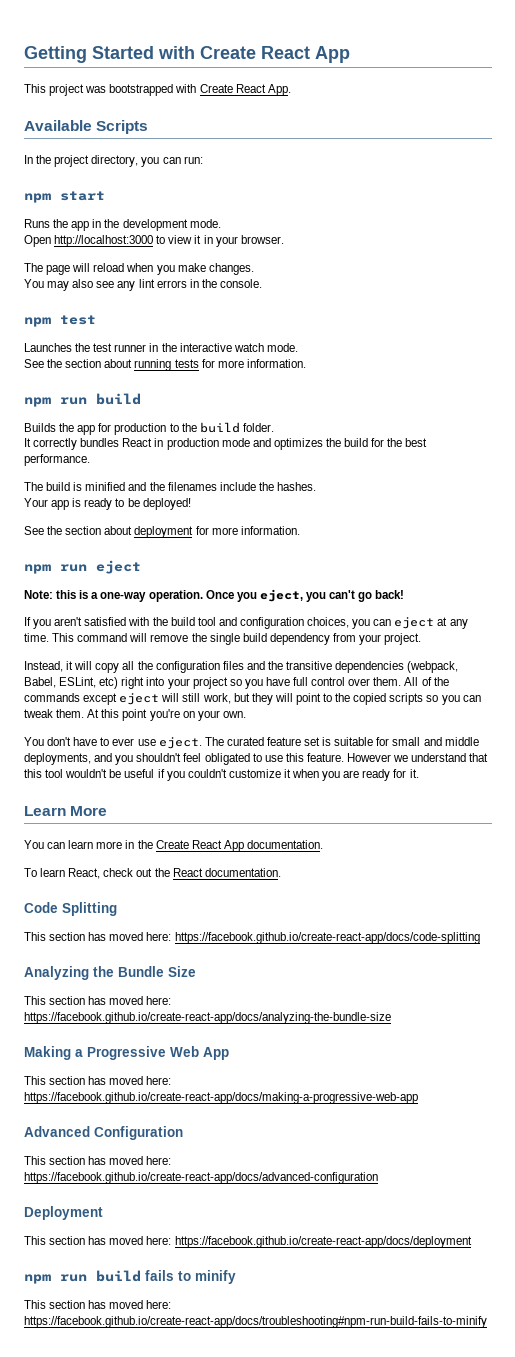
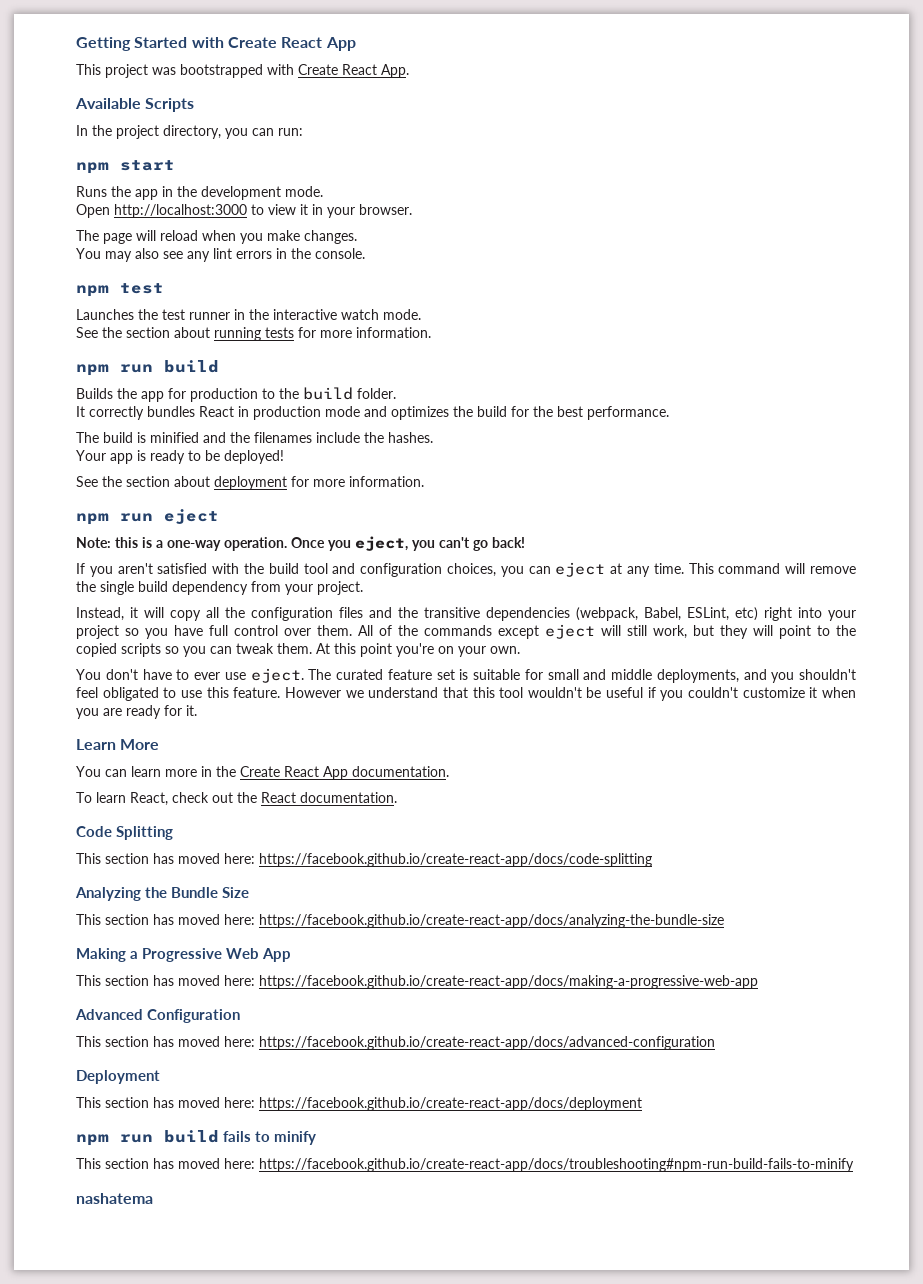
(487, 1322) none -> [76,1193,153,1204] // nashatema

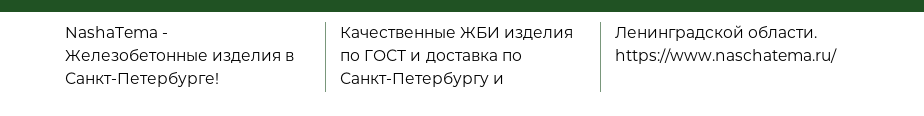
[76,37,356,51] [76,64,409,78] [75,98,195,112] [76,125,303,139] [76,160,175,174] [76,186,323,200] [76,204,412,218] [76,230,357,244] [76,248,365,262] [76,283,164,297] [76,309,421,320] [76,327,431,341] [76,360,219,376] [76,387,396,402] [76,406,669,420] [76,432,433,443] [76,450,284,464] [76,476,424,490] [76,509,219,525] [76,536,525,551] [76,562,856,577] [76,581,363,595] [76,607,856,621] [76,624,856,639] [76,643,520,657] [76,668,856,683] [76,687,856,701] [76,705,197,719] [76,739,160,750] [76,766,449,780] [76,792,397,806] [76,826,173,840] [76,853,652,867] [75,887,249,901] [76,914,724,928] [76,948,291,962] [76,975,758,989] [75,1009,240,1023] [76,1036,715,1050] [76,1070,160,1084] [76,1097,642,1111] [76,1130,316,1146] [76,1158,854,1172] [76,1193,153,1204] Getting Started with Create React App // This project was bootstrapped with Create React App. // Available Scripts // In the project directory, you can run: // npm start // Runs the app in the development mode. // Open http://localhost:3000 to view it in your browser. // The page will reload when you make changes. // You may also see any lint errors in the console. // npm test // Launches the test runner in the interactive watch mode. // See the section about running tests for more information. // npm run build // Builds the app for production to the build folder. // It correctly bundles React in production mode and optimizes the build for the best performance. // The build is minified and the filenames include the hashes. // Your app is ready to be deployed! // See the section about deployment for more information. // npm run eject // Note: this is a one-way operation. Once you eject, you can't go back! // If you aren't satisfied with the build tool and configuration choices, you can eject at any time. This command will remove the single build dependency from your project. // Instead, it will copy all the configuration files and the transitive dependencies (webpack, Babel, ESLint, etc) right into your project so you have full control over them. All of the commands except eject will still work, but they will point to the copied scripts so you can tweak them. At this point you're on your own. // You don't have to ever use eject. The curated feature set is suitable for small and middle deployments, and you shouldn't feel obligated to use this feature. However we understand that this tool wouldn't be useful if you couldn't customize it when you are ready for it. // Learn More // You can learn more in the Create React App documentation. // To learn React, check out the React documentation. // Code Splitting // This section has moved here: https://facebook.github.io/create-react-app/docs/code-splitting // Analyzing the Bundle Size // This section has moved here: https://facebook.github.io/create-react-app/docs/analyzing-the-bundle-size // Making a Progressive Web App // This section has moved here: https://facebook.github.io/create-react-app/docs/making-a-progressive-web-app // Advanced Configuration // This section has moved here: https://facebook.github.io/create-react-app/docs/advanced-configuration // Deployment // This section has moved here: https://facebook.github.io/create-react-app/docs/deployment // npm run build fails to minify // This section has moved here: https://facebook.github.io/create-react-app/docs/troubleshooting#npm-run-build-fails-to-minify // nashatema -> [65,26,169,38] [65,48,295,63] [65,71,219,87] [340,27,574,40] [340,49,522,63] [340,71,505,87] [615,25,818,41] [615,48,837,64] NashaTema - Железобетонные изделия в Санкт-Петербурге! Качественные ЖБИ изделия по ГОСТ и доставка по Санкт-Петербургу и Ленинградской области. https://www.naschatema.ru/

